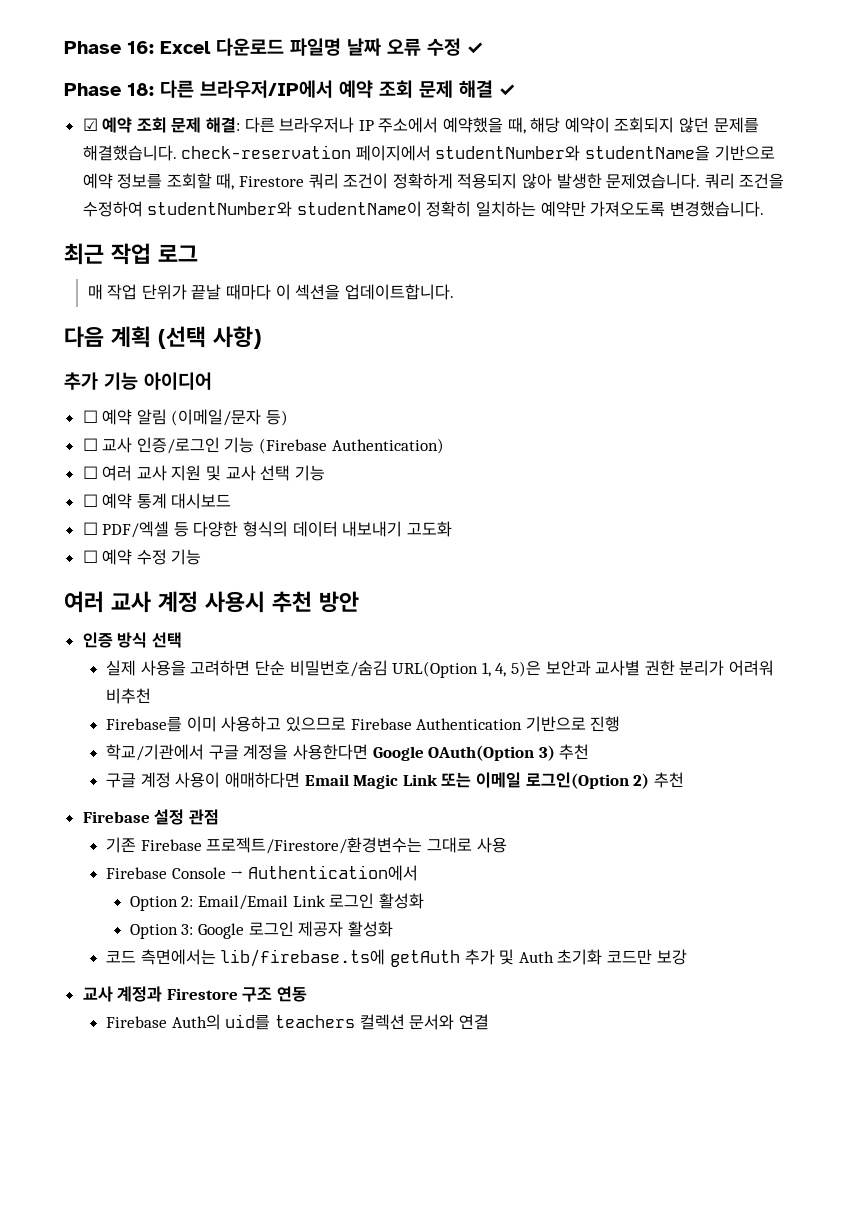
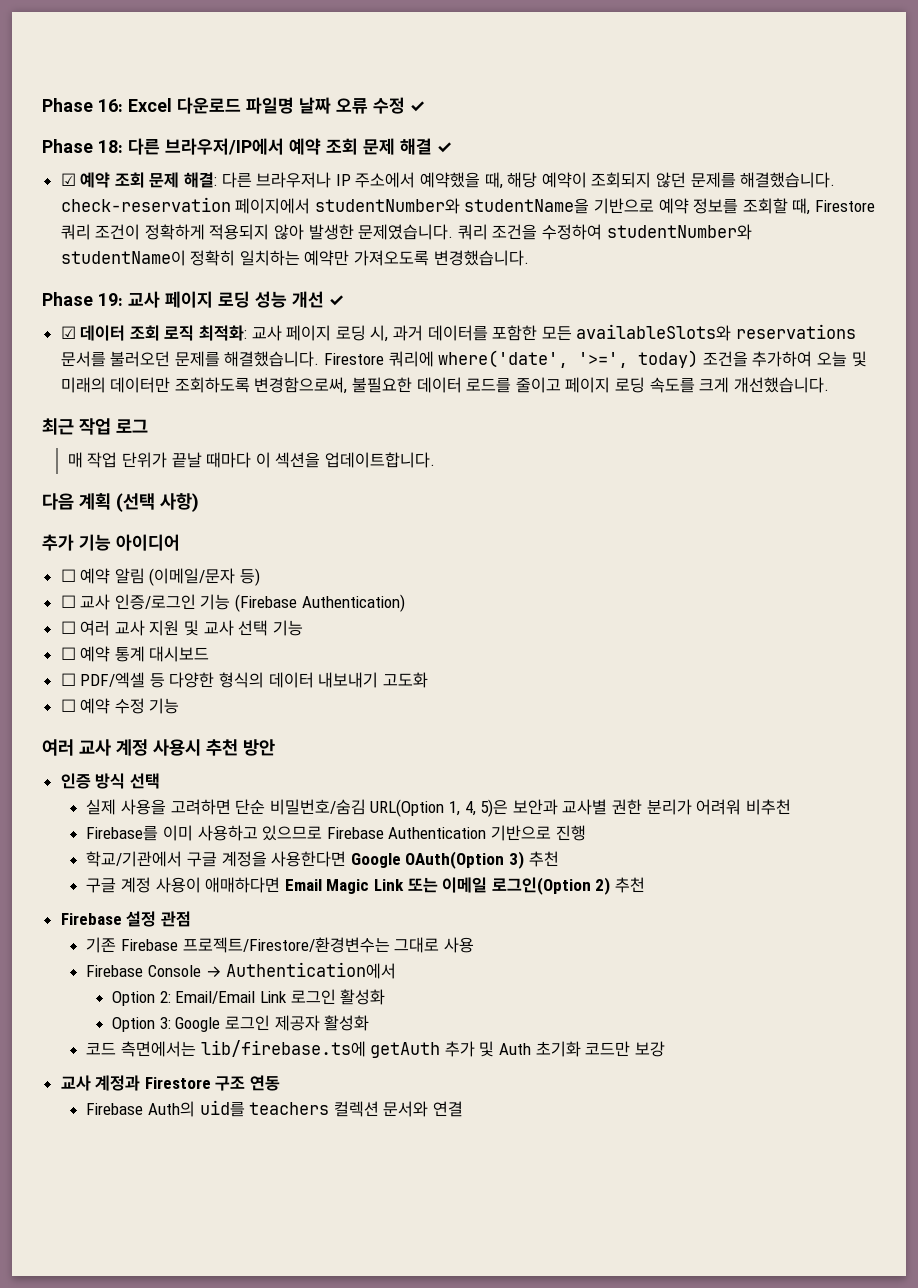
(764, 209) none -> [42,291,344,308] [60,324,856,342] [60,350,867,368] [60,377,829,394] // Phase 19: 교사 페이지 로딩 성능 개선 ✓ // ☑ 데이터 조회 로직 최적화: 교사 페이지 로딩 시, 과거 데이터를 포함한 모든 availableSlots와 reservations 문서를 불러오던 문제를 해결했습니다. Firestore 쿼리에 where('date', '>=', today) 조건을 추가하여 오늘 및 미래의 데이터만 조회하도록 변경함으로써, 불필요한 데이터 로드를 줄이고 페이지 로딩 속도를 크게 개선했습니다.

